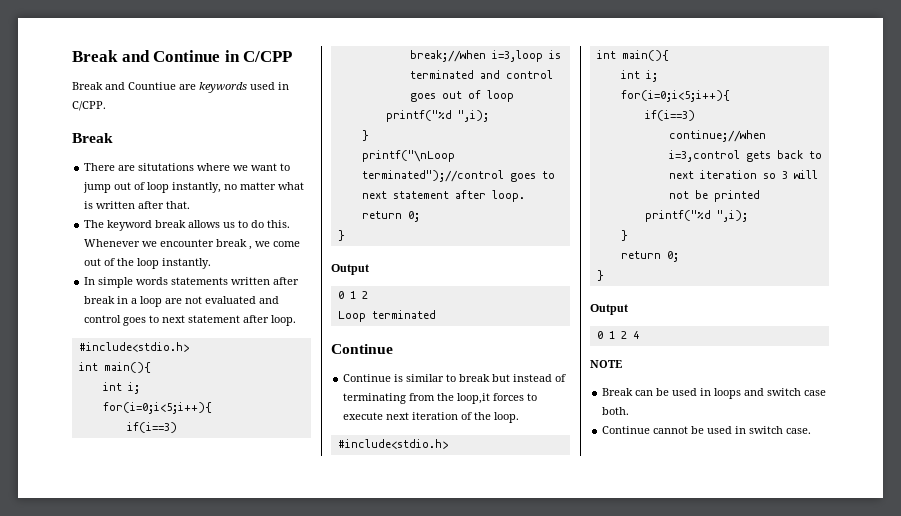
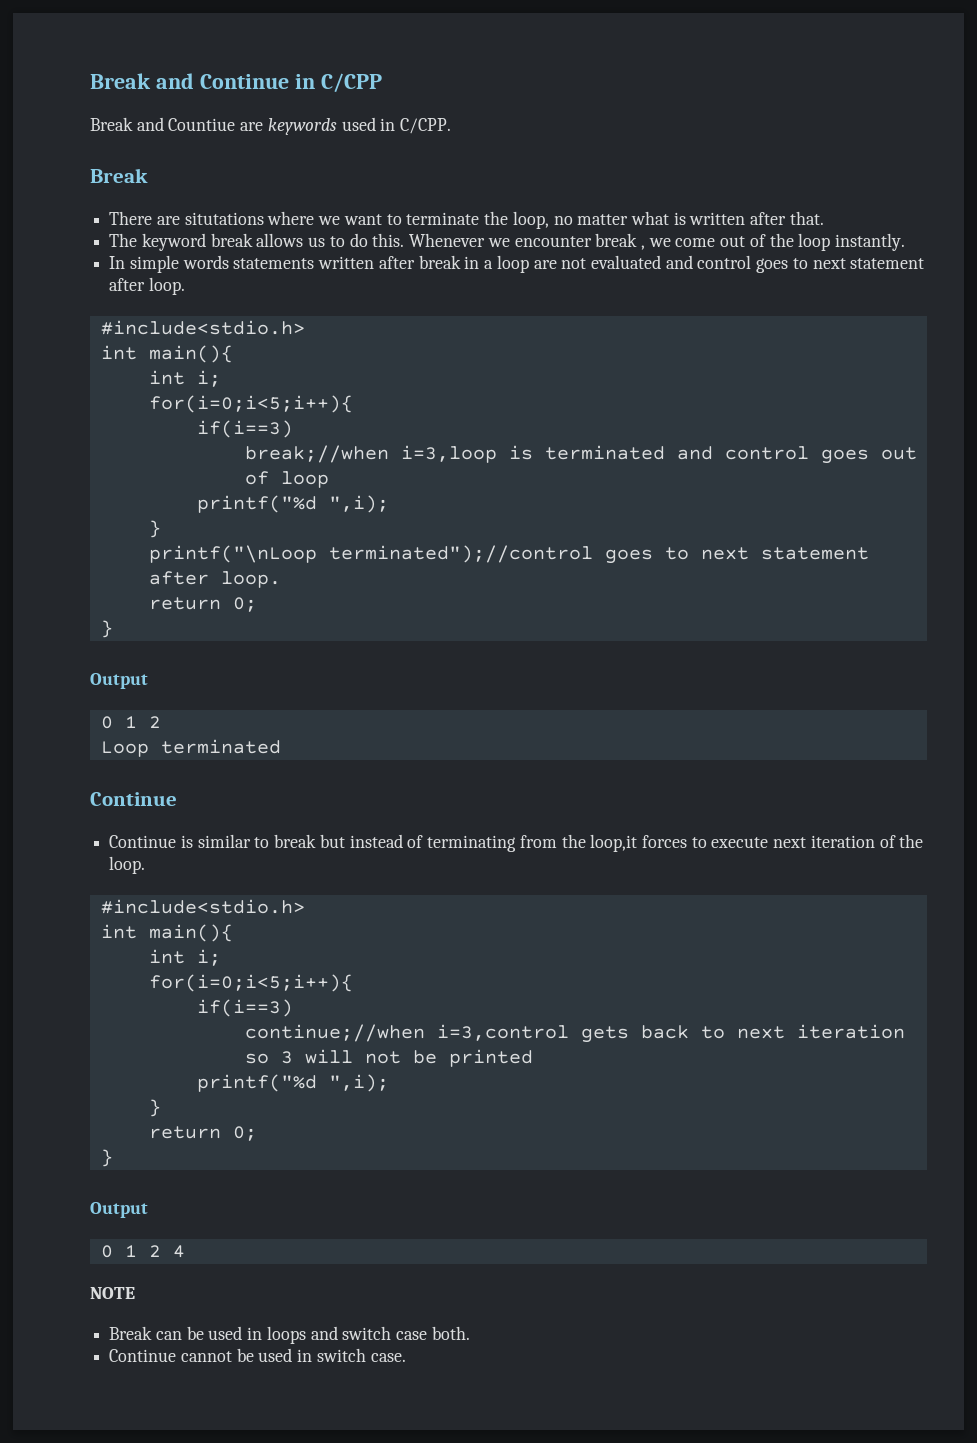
[83,182,222,193] jump out of loop instantly, -> [406,211,549,229] terminate the loop,

